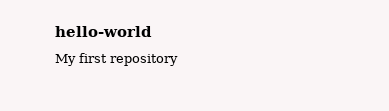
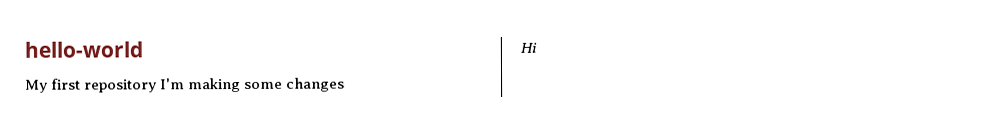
(178, 60) none -> [160,77,346,93] [520,42,537,53] I'm making some changes // Hi

